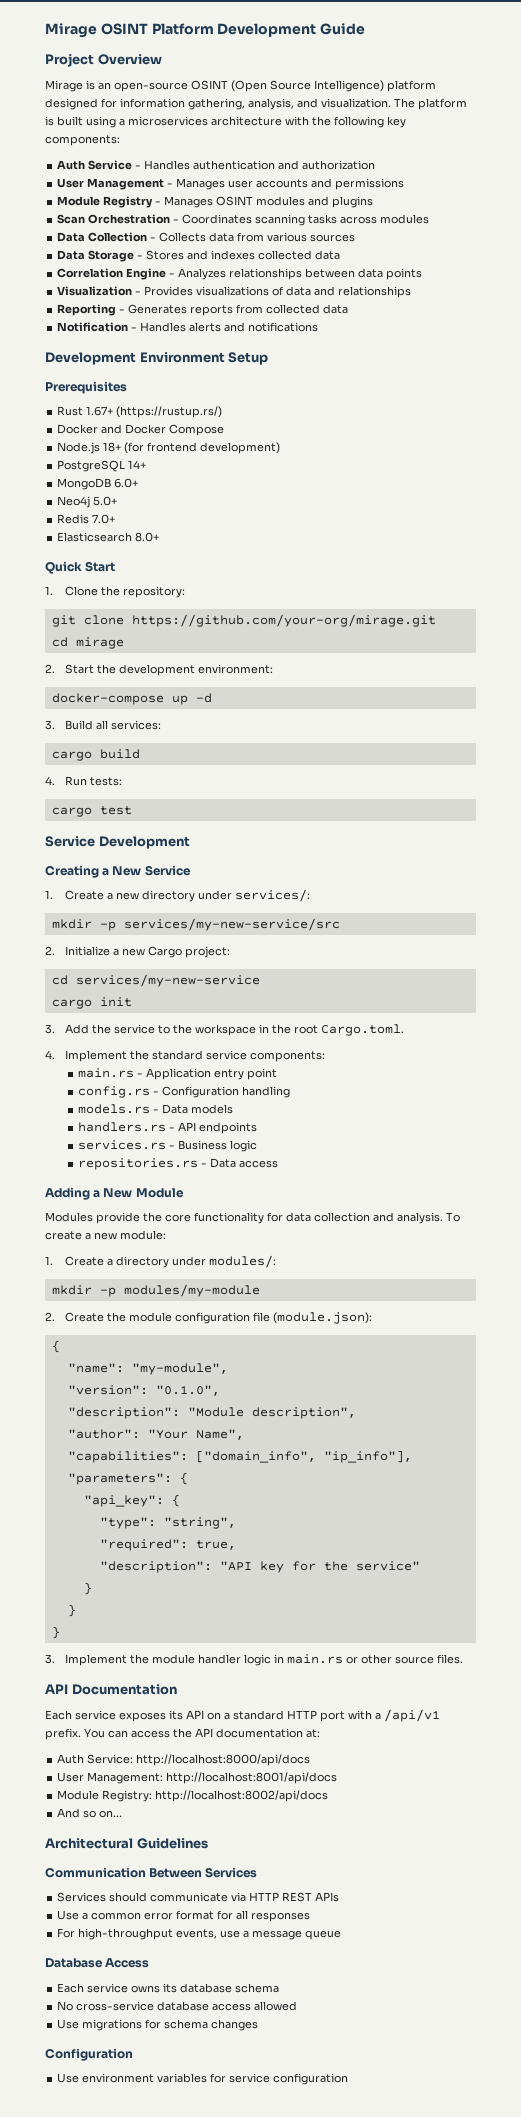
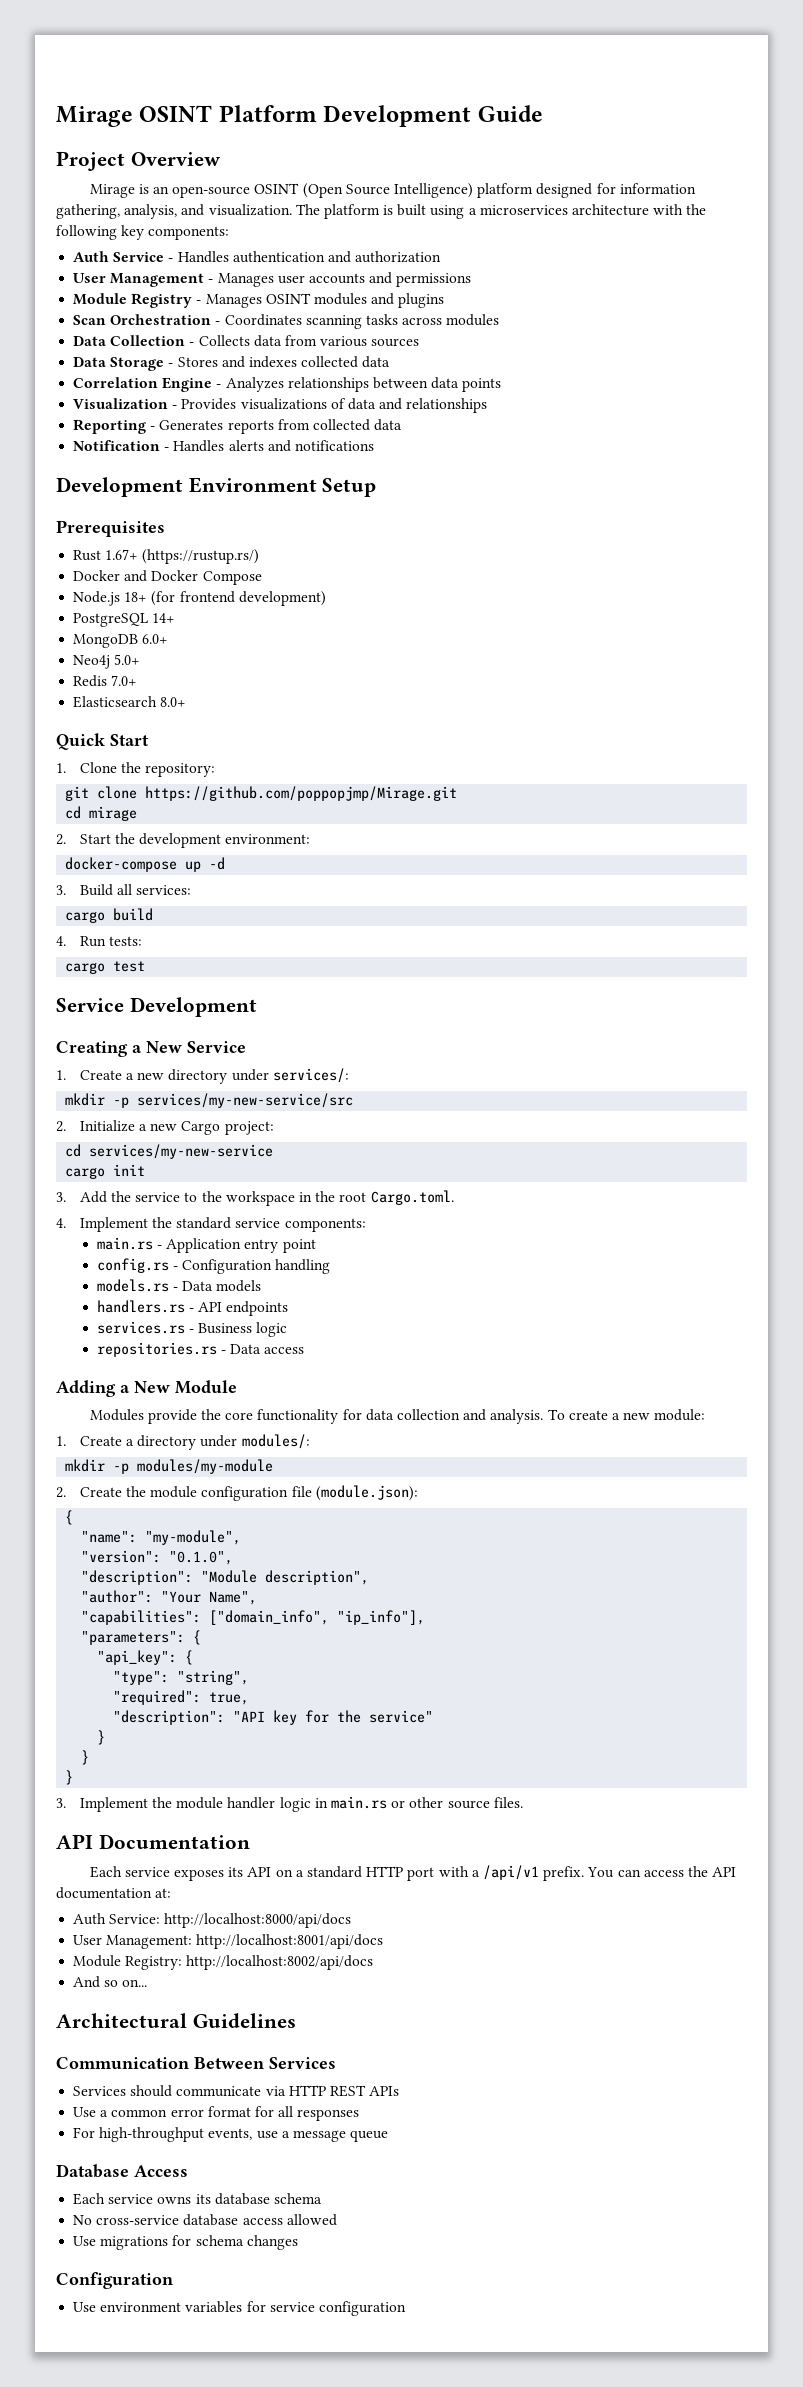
[131,614,436,627] https://github.com/your-org/mirage.git -> [145,786,458,801] https://github.com/poppopjmp/Mirage.git

